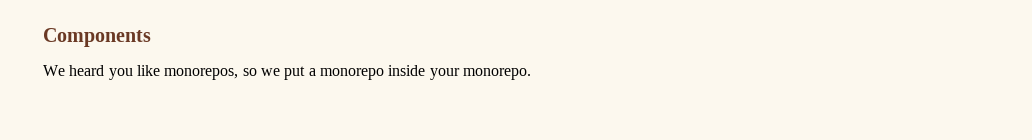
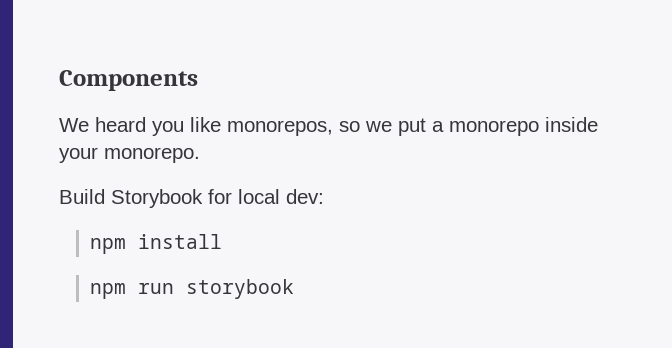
(531, 74) none -> [59,189,324,208] [89,234,222,254] [89,279,294,299] // Build Storybook for local dev: // npm install // npm run storybook

